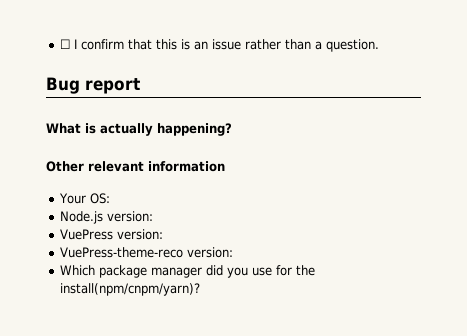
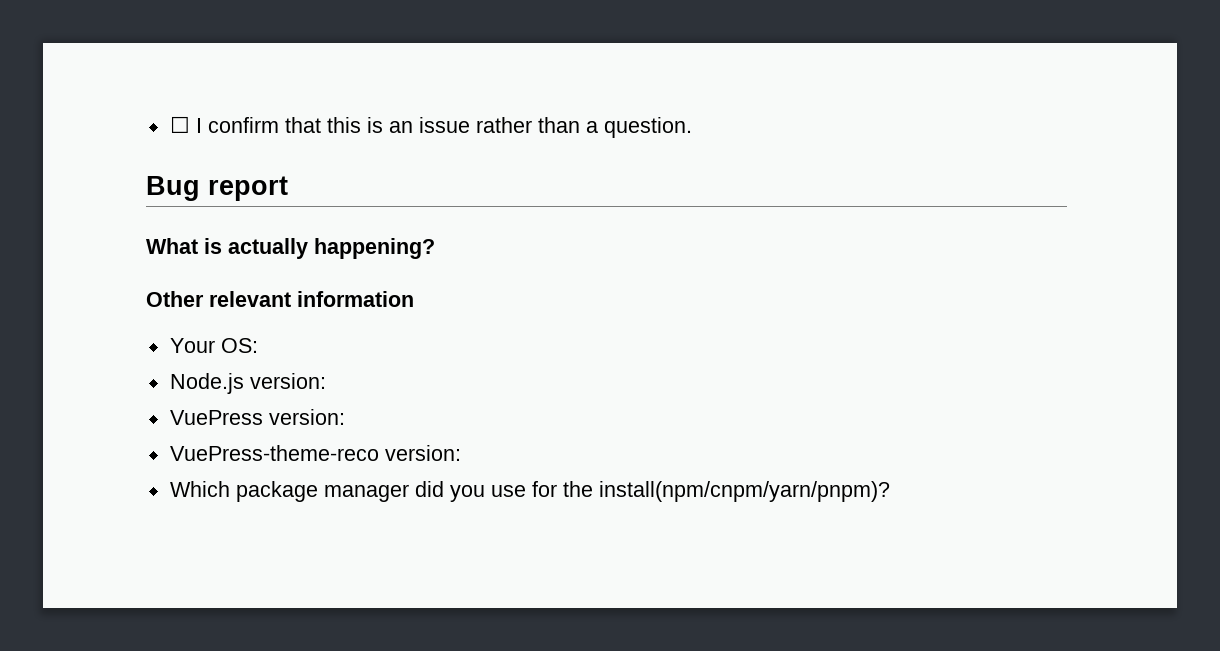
[60,283,201,296] install(npm/cnpm/yarn)? -> [598,481,890,502] install(npm/cnpm/yarn/pnpm)?

